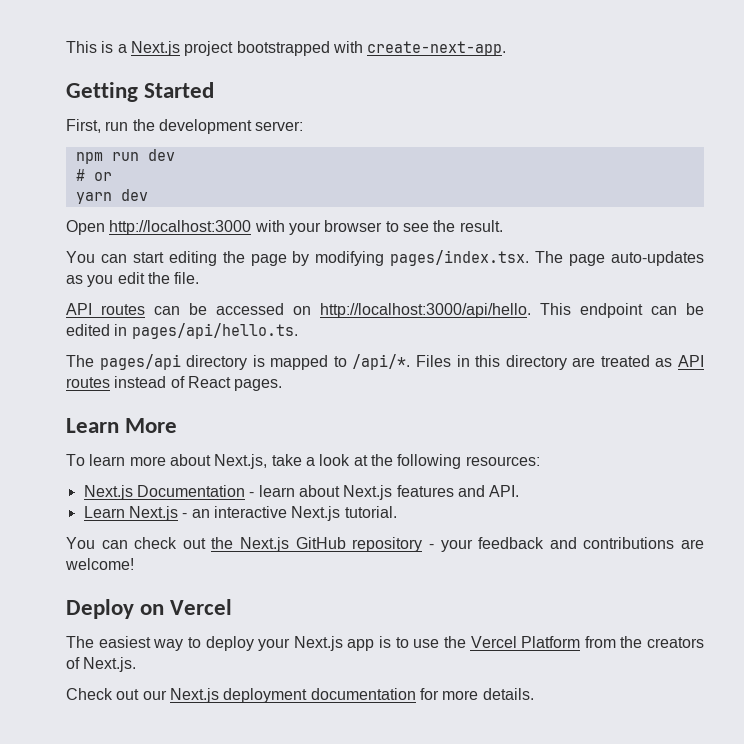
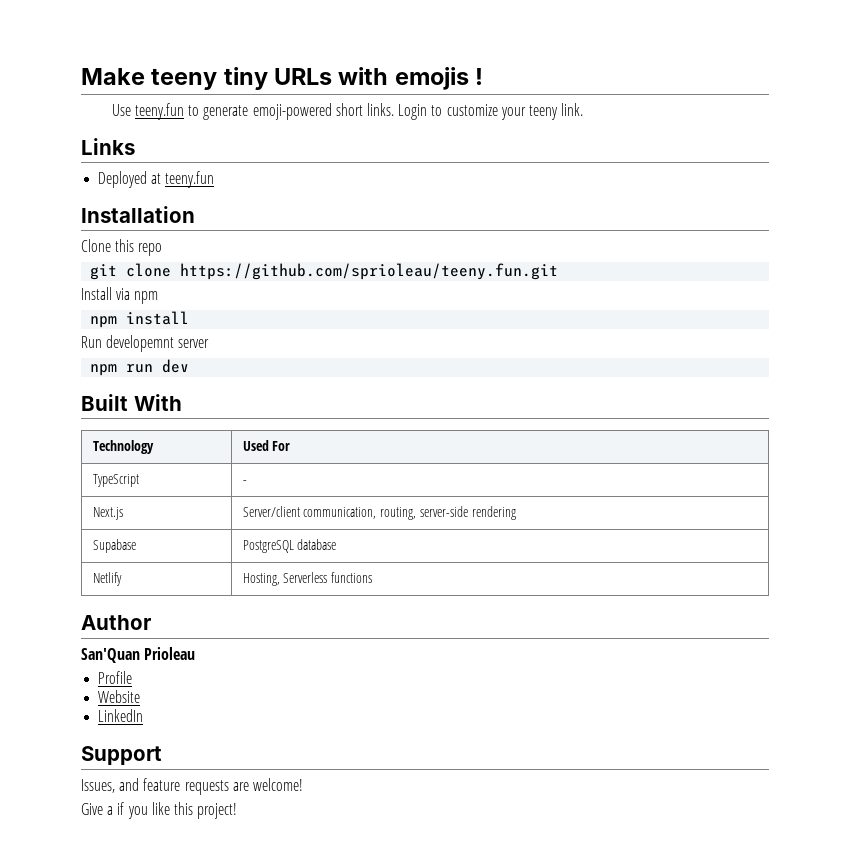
[66,41,507,56] [66,82,215,102] [66,119,304,134] [75,149,175,164] [75,169,112,181] [75,189,148,204] [66,220,503,235] [66,250,705,266] [66,272,200,287] [66,303,704,318] [66,323,298,339] [66,354,704,370] [66,376,283,391] [66,418,178,433] [66,454,540,469] [83,485,520,500] [83,506,397,521] [66,537,705,552] [65,558,134,570] [66,599,233,619] [66,636,704,651] [66,657,137,672] [66,688,534,703] This is a Next.js project bootstrapped with create-next-app. // Getting Started // First, run the development server: // npm run dev // # or // yarn dev // Open http://localhost:3000 with your browser to see the result. // You can start editing the page by modifying pages/index.tsx. The page auto-updates as you edit the file. // API routes can be accessed on http://localhost:3000/api/hello. This endpoint can be edited in pages/api/hello.ts. // The pages/api directory is mapped to /api/*. Files in this directory are treated as API routes instead of React pages. // Learn More // To learn more about Next.js, take a look at the following resources: // Next.js Documentation - learn about Next.js features and API. // Learn Next.js - an interactive Next.js tutorial. // You can check out the Next.js GitHub repository - your feedback and contributions are welcome! // Deploy on Vercel // The easiest way to deploy your Next.js app is to use the Vercel Platform from the creators of Next.js. // Check out our Next.js deployment documentation for more details. -> [81,67,484,90] [111,103,584,120] [81,138,135,155] [98,171,215,188] [81,206,195,223] [81,239,163,256] [90,263,559,280] [81,287,159,304] [90,311,190,328] [81,335,210,352] [90,359,190,376] [81,394,182,411] [92,440,154,454] [242,440,291,451] [92,474,139,487] [242,480,247,484] [92,507,123,520] [242,506,516,520] [92,539,136,553] [242,539,337,553] [92,572,122,586] [242,572,373,586] [81,615,151,630] [81,647,196,663] [98,671,133,684] [98,690,141,703] [98,709,144,722] [81,746,162,765] [81,778,303,795] [81,802,238,819] Make teeny tiny URLs with emojis ! // Use teeny.fun to generate emoji-powered short links. Login to customize your teeny link. // Links // Deployed at teeny.fun // Installation // Clone this repo // git clone https://github.com/sprioleau/teeny.fun.git // Install via npm // npm install // Run developemnt server // npm run dev // Built With // Technology | Used For // TypeScript | - // Next.js | Server/client communication, routing, server-side rendering // Supabase | PostgreSQL database // Netlify | Hosting, Serverless functions // Author // San'Quan Prioleau // Profile // Website // LinkedIn // Support // Issues, and feature requests are welcome! // Give a if you like this project!

